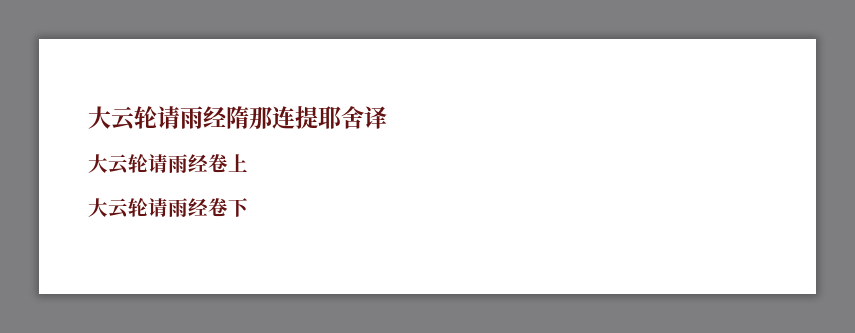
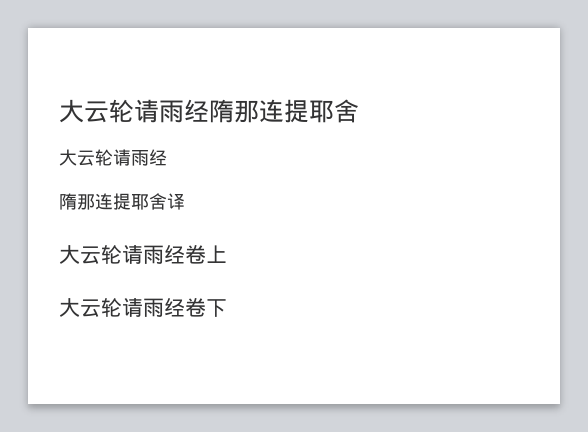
(364, 117) none -> [59,149,167,166] [59,193,167,210] // 大云轮请雨经 // 隋那连提耶舍

